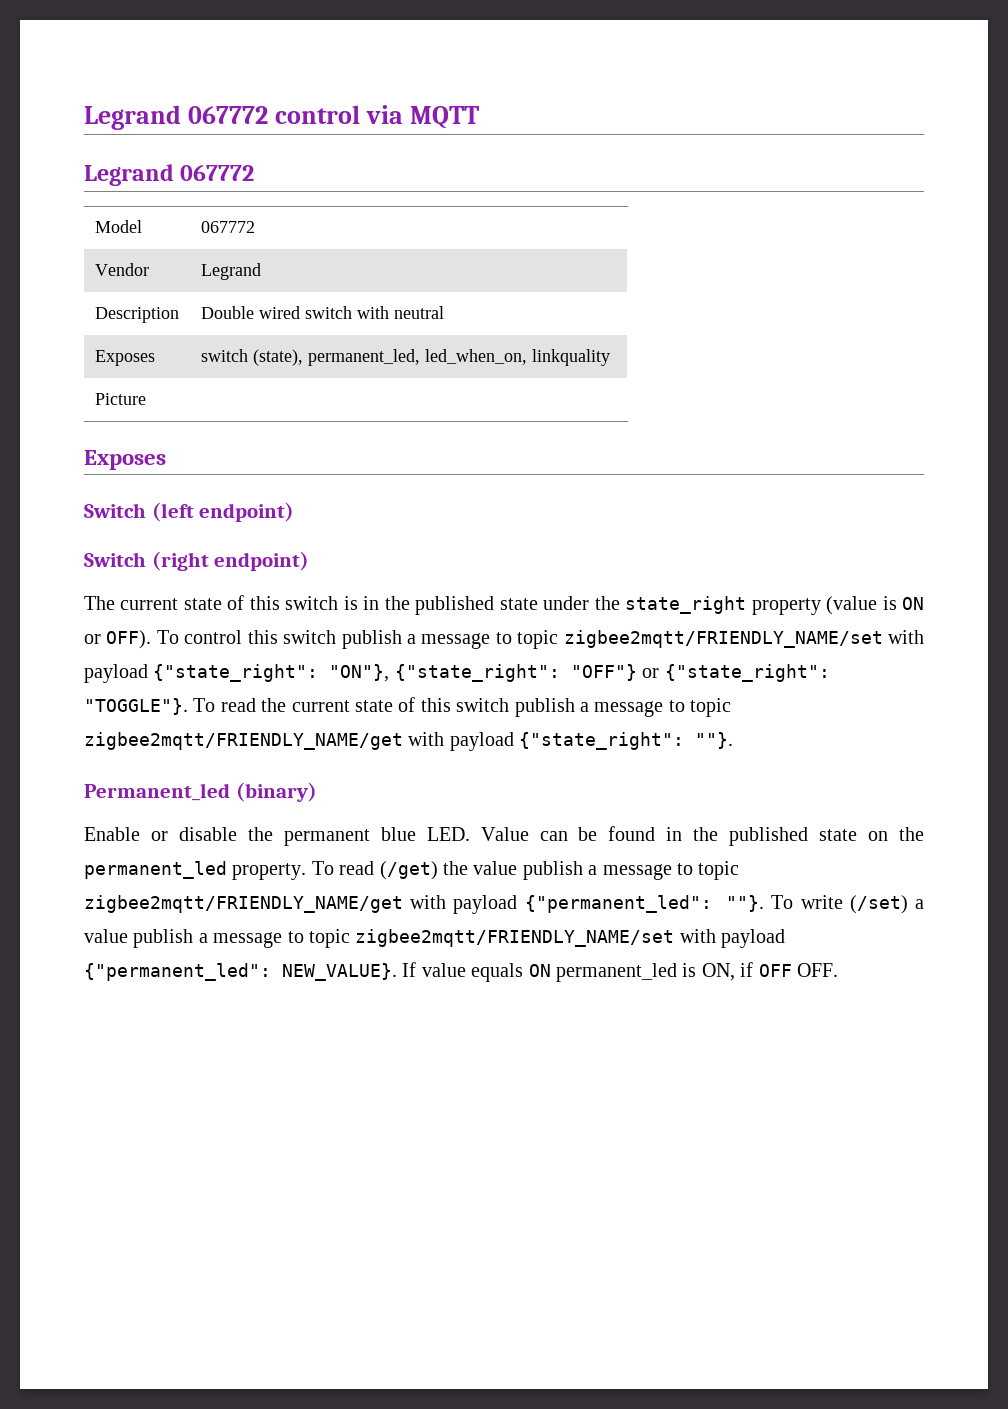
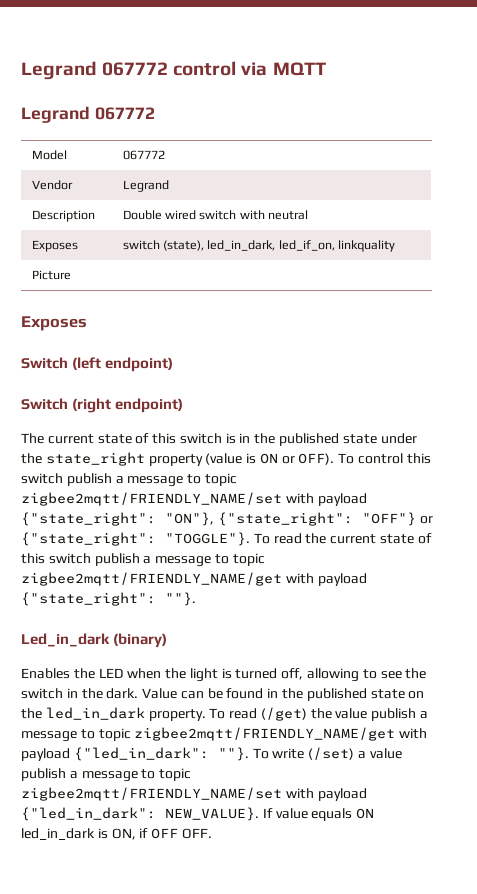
[307,349,527,366] permanent_led, led_when_on, -> [207,240,335,251] led_in_dark, led_if_on,
[84,783,230,801] Permanent_led -> [21,633,110,647] Led_in_dark
[84,827,470,846] Enable or disable the permanent blue LED. -> [21,668,427,682] [21,688,139,699] Enables the LED when the light is turned off, allowing to see the switch in the dark.
[84,861,227,879] permanent_led -> [45,707,145,720] led_in_dark
[524,895,712,913] {"permanent_led": -> [73,747,209,761] {"led_in_dark":
[84,963,271,981] {"permanent_led": -> [21,807,156,821] {"led_in_dark":
[555,963,677,982] permanent_led -> [21,828,95,840] led_in_dark

